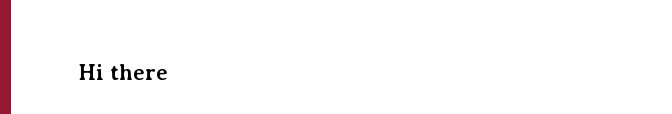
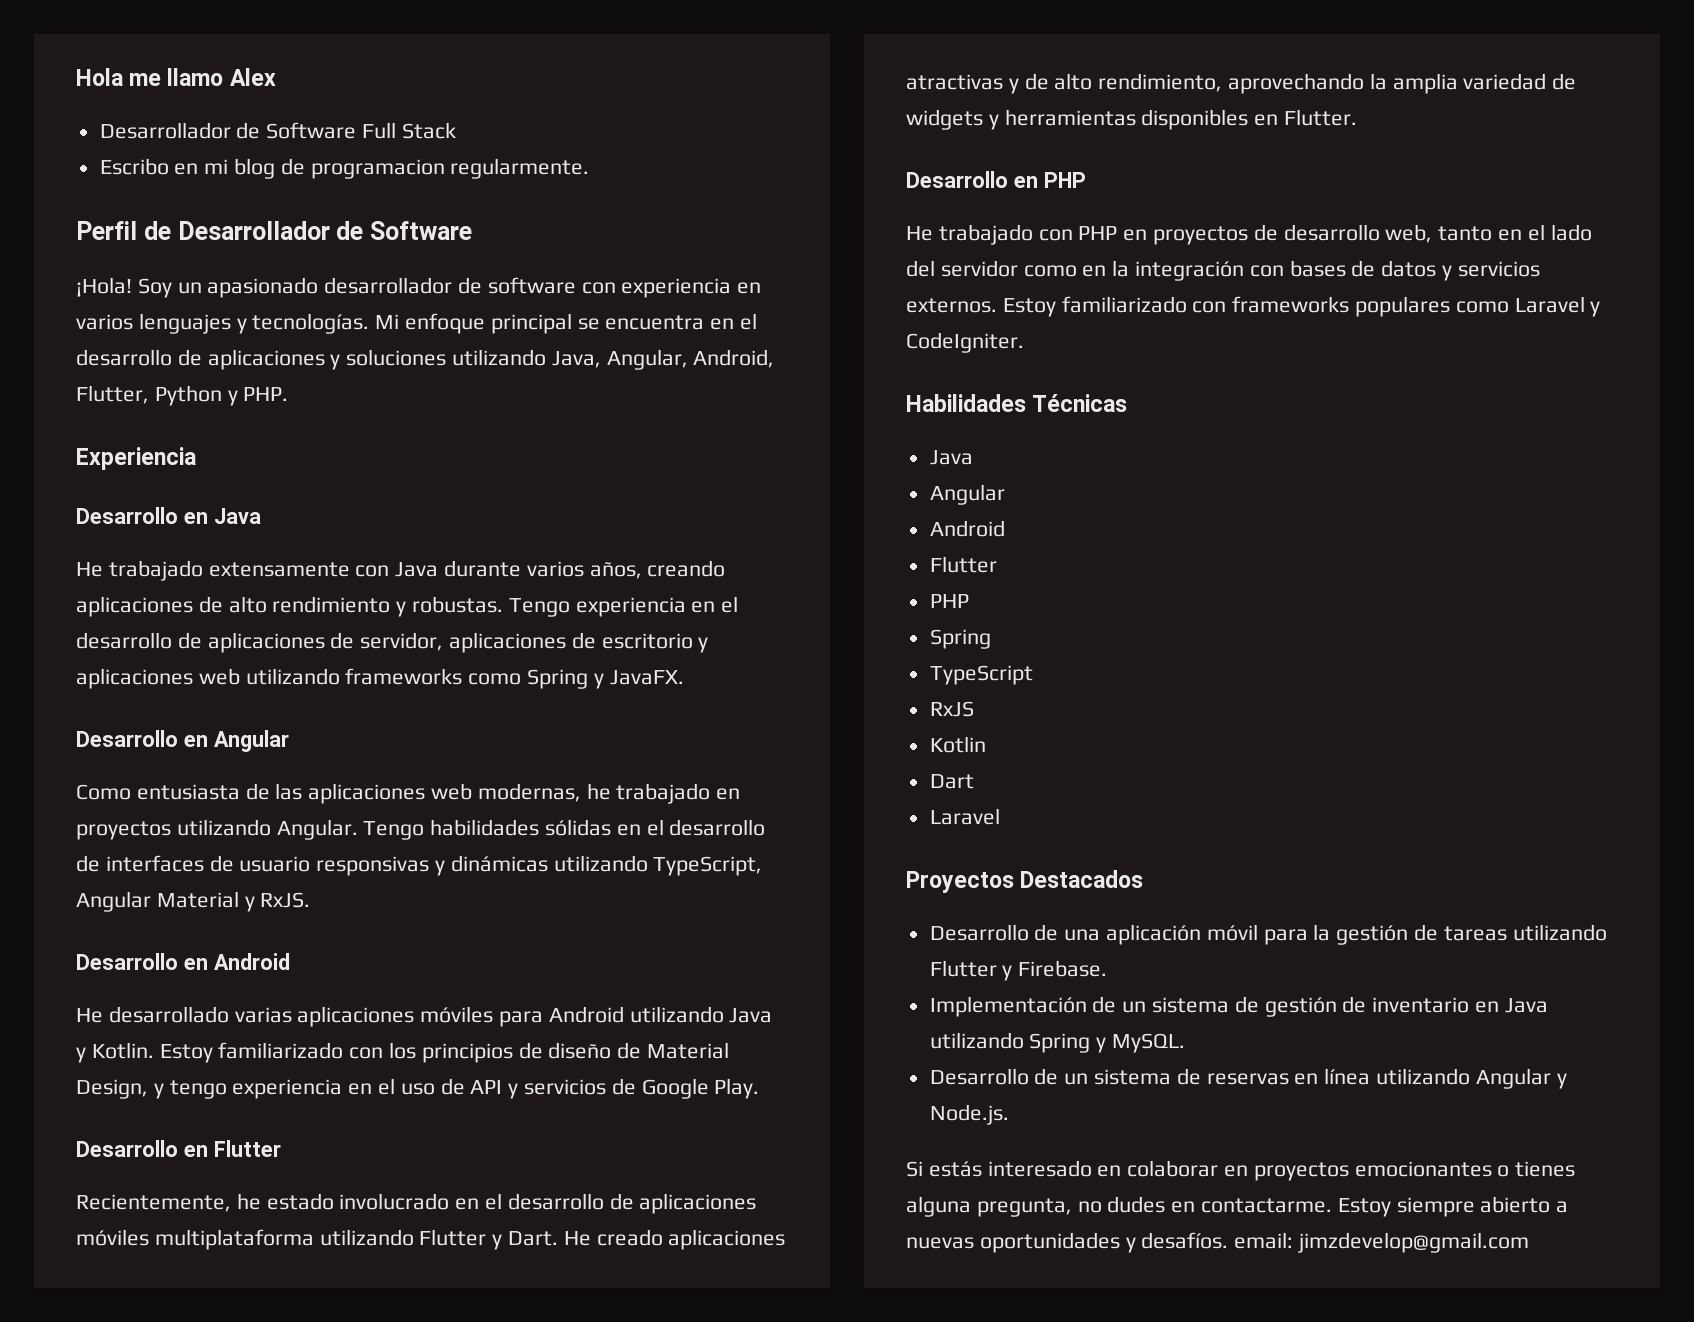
[79,64,168,80] Hi there -> [76,68,276,86] [99,122,456,139] [99,158,590,179] [76,221,472,240] [76,277,762,298] [76,313,758,334] [76,349,775,370] [76,385,289,406] [76,447,196,470] [76,507,261,524] [76,560,726,581] [76,596,739,617] [76,632,709,653] [76,668,684,689] [76,730,289,752] [76,783,741,804] [76,819,766,840] [76,855,763,876] [76,891,311,912] [76,953,290,970] [76,1006,773,1027] [76,1042,730,1063] [76,1078,760,1099] [76,1140,281,1157] [76,1193,757,1214] [76,1229,786,1250] [906,73,1577,94] [906,109,1358,130] [906,171,1086,188] [906,224,1592,245] [906,260,1540,281] [906,296,1601,317] [906,332,1024,353] [906,394,1128,412] [929,450,973,465] [929,484,1005,505] [929,520,1005,537] [929,556,997,573] [929,594,969,608] [929,629,991,649] [929,665,1033,685] [929,701,974,717] [929,736,986,753] [929,774,974,789] [929,808,1000,825] [906,870,1144,893] [929,924,1607,945] [929,960,1108,981] [929,996,1548,1017] [929,1032,1186,1053] [929,1068,1567,1089] [929,1104,1009,1125] [906,1160,1576,1181] [906,1196,1569,1217] [906,1232,1530,1253] Hola me llamo Alex // Desarrollador de Software Full Stack // Escribo en mi blog de programacion regularmente. // Perfil de Desarrollador de Software // ¡Hola! Soy un apasionado desarrollador de software con experiencia en varios lenguajes y tecnologías. Mi enfoque principal se encuentra en el desarrollo de aplicaciones y soluciones utilizando Java, Angular, Android, Flutter, Python y PHP. // Experiencia // Desarrollo en Java // He trabajado extensamente con Java durante varios años, creando aplicaciones de alto rendimiento y robustas. Tengo experiencia en el desarrollo de aplicaciones de servidor, aplicaciones de escritorio y aplicaciones web utilizando frameworks como Spring y JavaFX. // Desarrollo en Angular // Como entusiasta de las aplicaciones web modernas, he trabajado en proyectos utilizando Angular. Tengo habilidades sólidas en el desarrollo de interfaces de usuario responsivas y dinámicas utilizando TypeScript, Angular Material y RxJS. // Desarrollo en Android // He desarrollado varias aplicaciones móviles para Android utilizando Java y Kotlin. Estoy familiarizado con los principios de diseño de Material Design, y tengo experiencia en el uso de API y servicios de Google Play. // Desarrollo en Flutter // Recientemente, he estado involucrado en el desarrollo de aplicaciones móviles multiplataforma utilizando Flutter y Dart. He creado aplicaciones atractivas y de alto rendimiento, aprovechando la amplia variedad de widgets y herramientas disponibles en Flutter. // Desarrollo en PHP // He trabajado con PHP en proyectos de desarrollo web, tanto en el lado del servidor como en la integración con bases de datos y servicios externos. Estoy familiarizado con frameworks populares como Laravel y CodeIgniter. // Habilidades Técnicas // Java // Angular // Android // Flutter // PHP // Spring // TypeScript // RxJS // Kotlin // Dart // Laravel // Proyectos Destacados // Desarrollo de una aplicación móvil para la gestión de tareas utilizando Flutter y Firebase. // Implementación de un sistema de gestión de inventario en Java utilizando Spring y MySQL. // Desarrollo de un sistema de reservas en línea utilizando Angular y Node.js. // Si estás interesado en colaborar en proyectos emocionantes o tienes alguna pregunta, no dudes en contactarme. Estoy siempre abierto a nuevas oportunidades y desafíos. email: jimzdevelop@gmail.com

